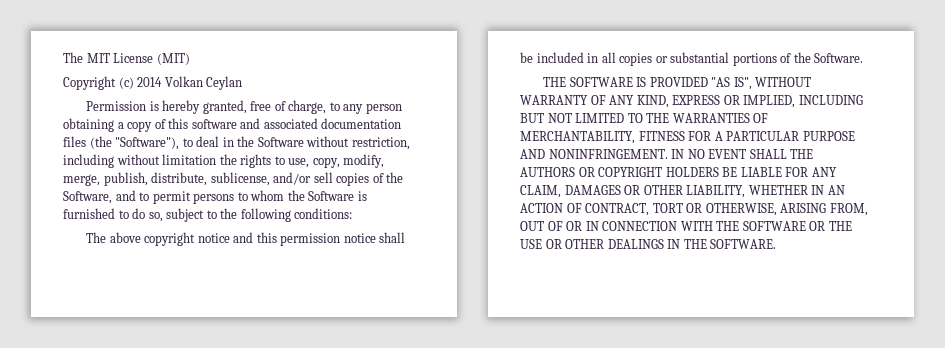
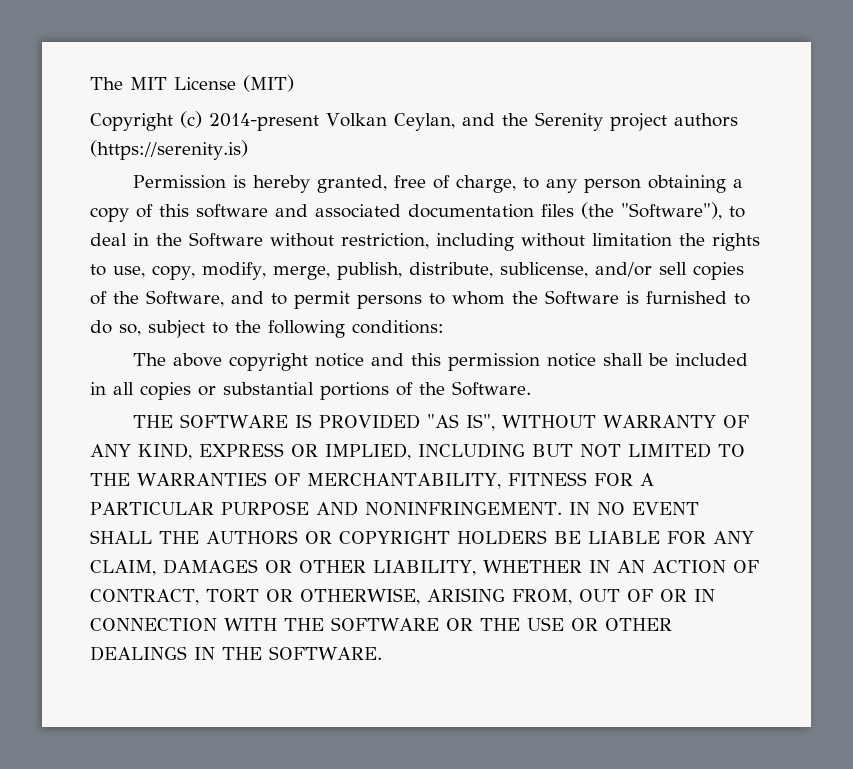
[137,76,243,90] 2014 Volkan Ceylan -> [209,112,738,131] [90,140,248,160] 2014-present Volkan Ceylan, and the Serenity project authors (https://serenity.is)

